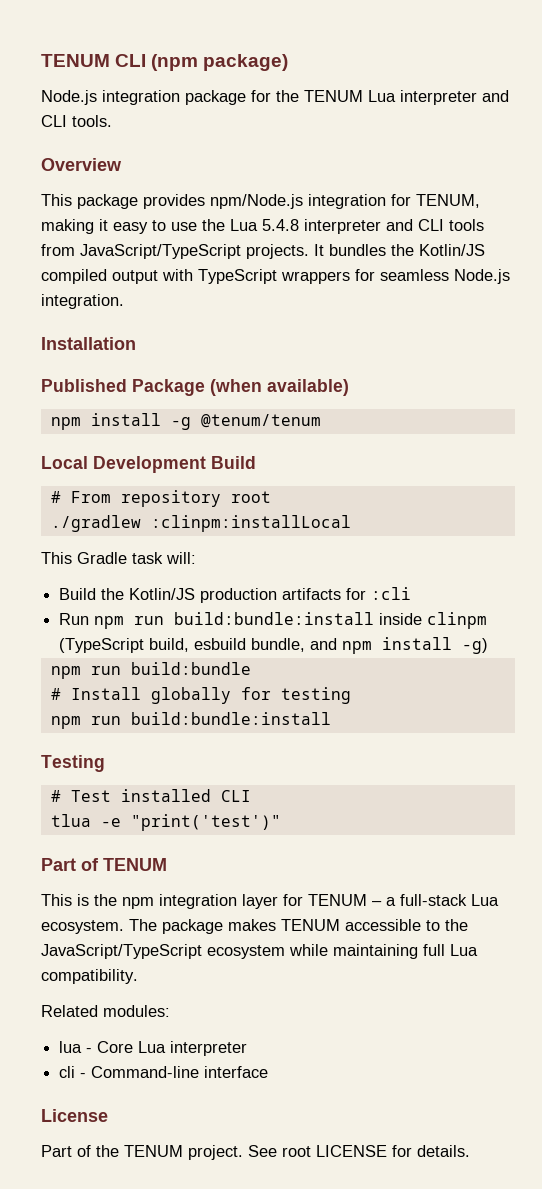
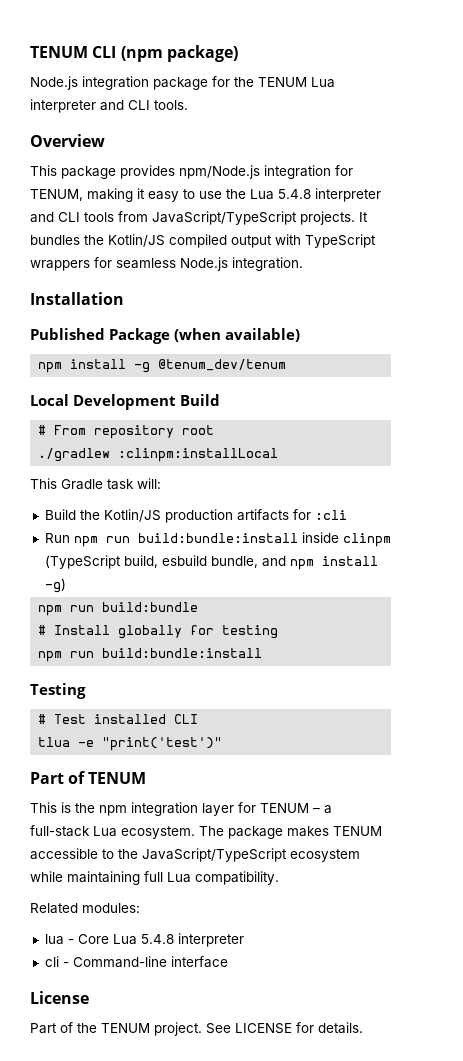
[200,414,321,428] @tenum/tenum -> [158,359,287,371] @tenum_dev/tenum
(167, 1047) none -> [140,934,174,944] 5.4.8
[282,1146,311,1157] root -> (231, 1028) none

